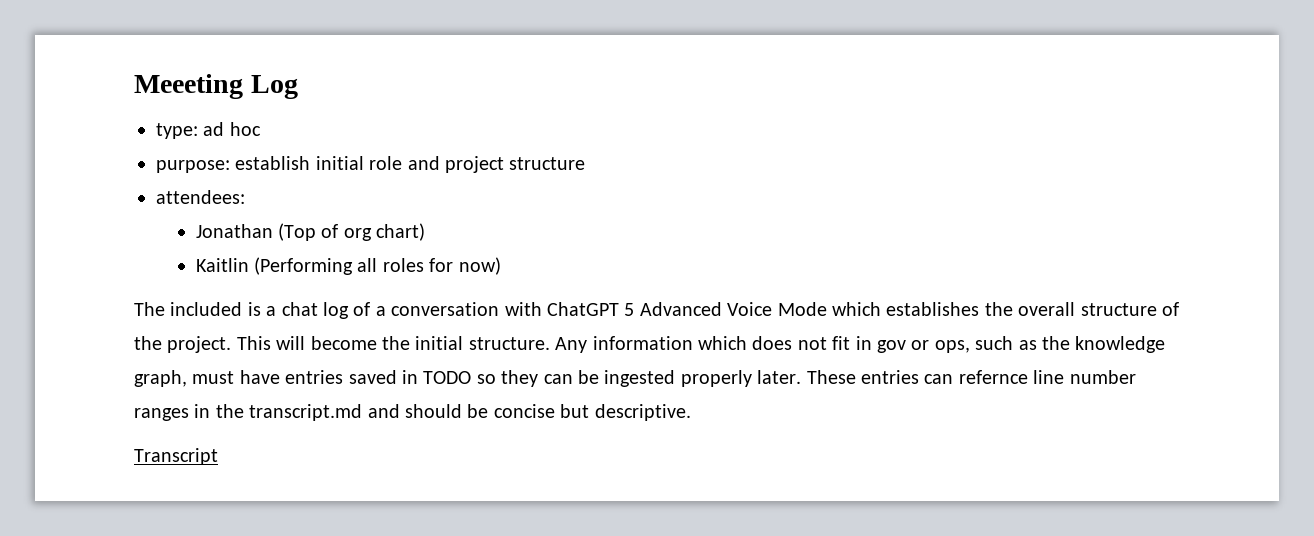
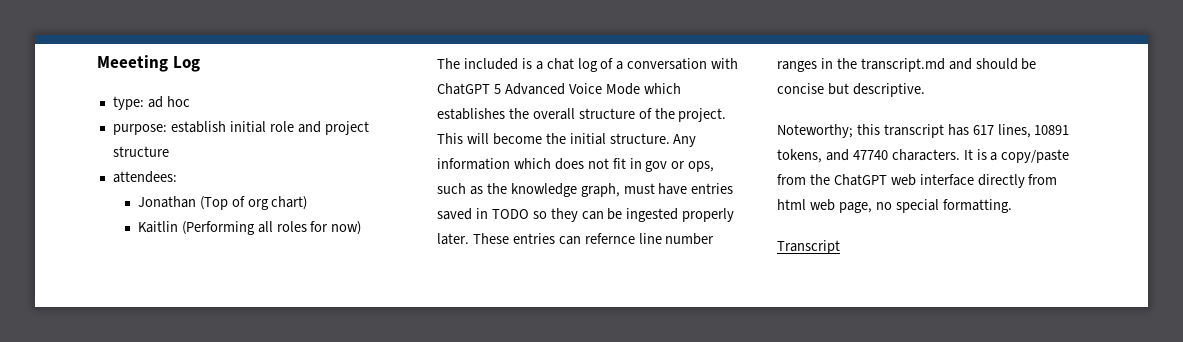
(691, 412) none -> [777,124,1070,138] [777,149,1070,163] [777,174,1058,188] [777,199,1012,213] // Noteworthy; this transcript has 617 lines, 10891 tokens, and 47740 characters. It is a copy/paste from the ChatGPT web interface directly from html web page, no special formatting.

